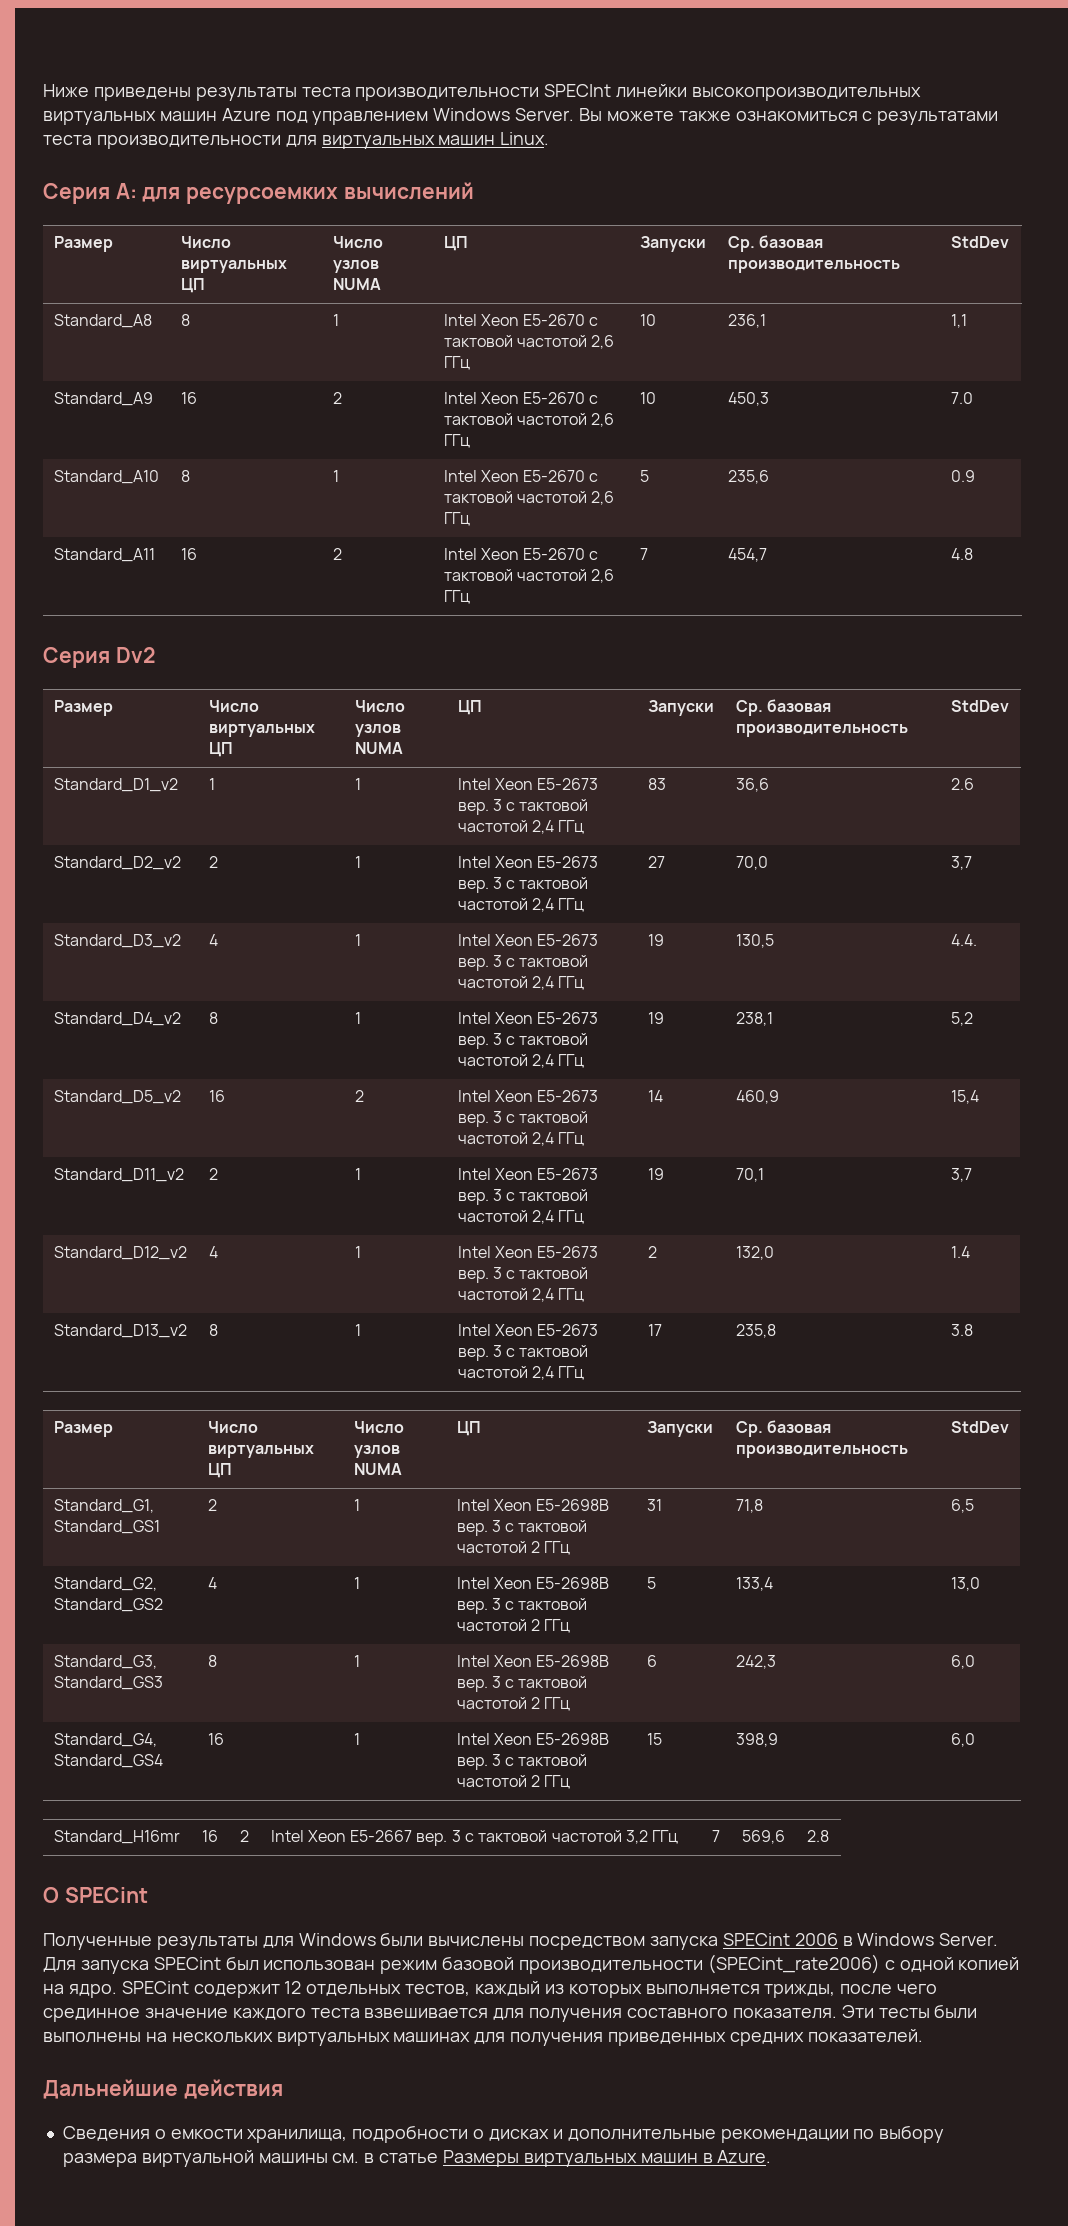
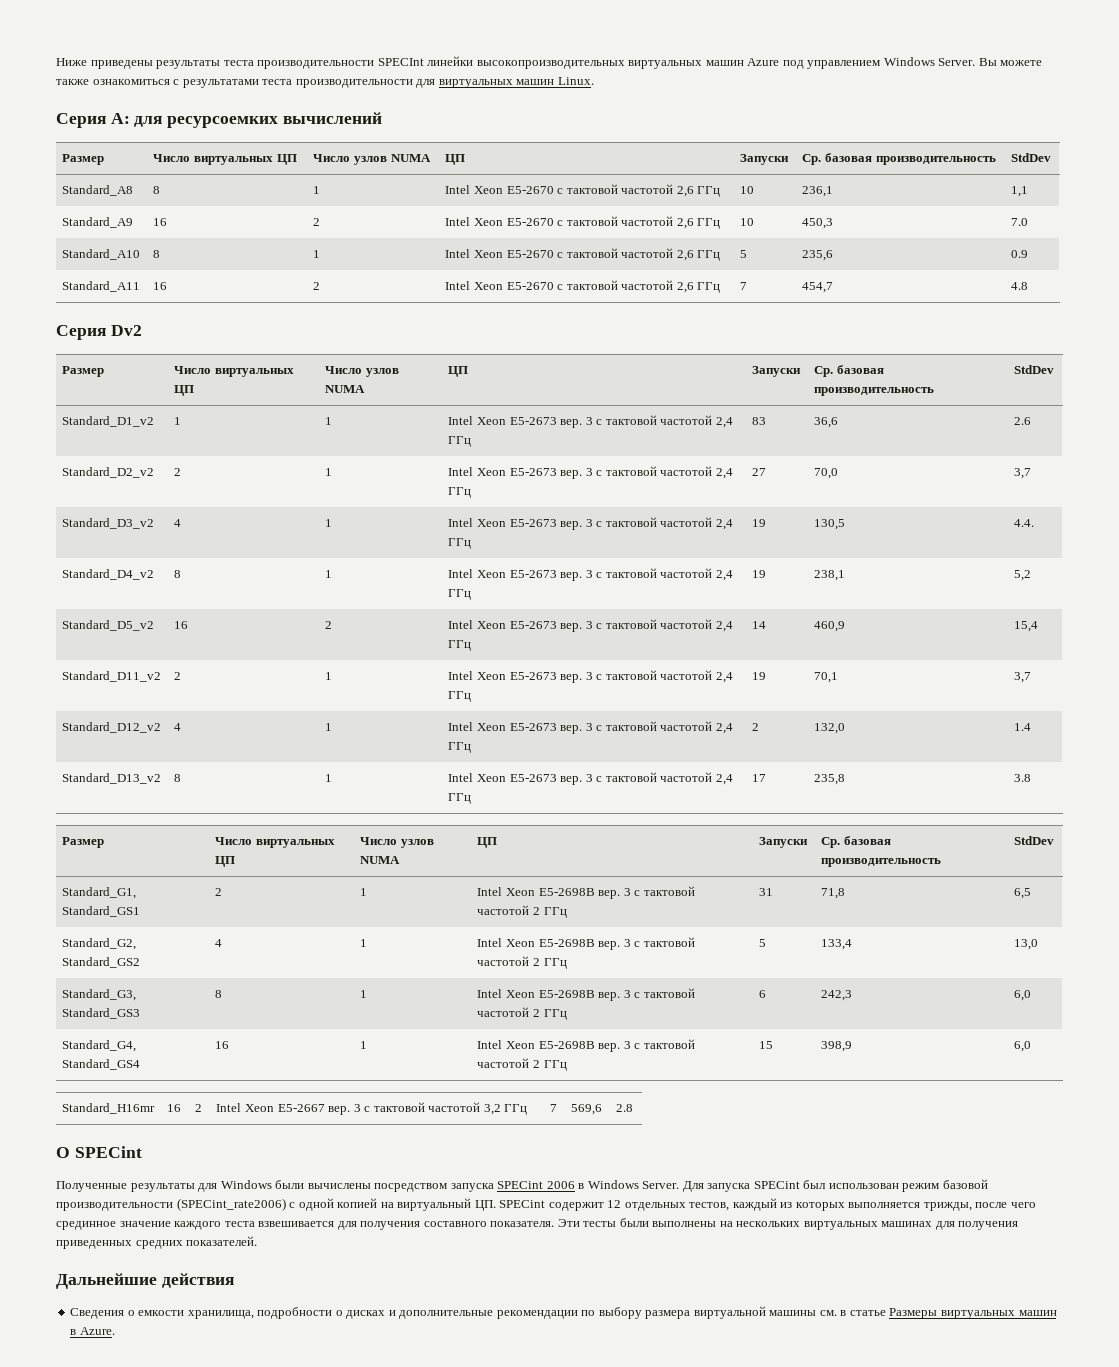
[68,1984,117,1998] ядро. -> [397,1198,496,1211] виртуальный ЦП.

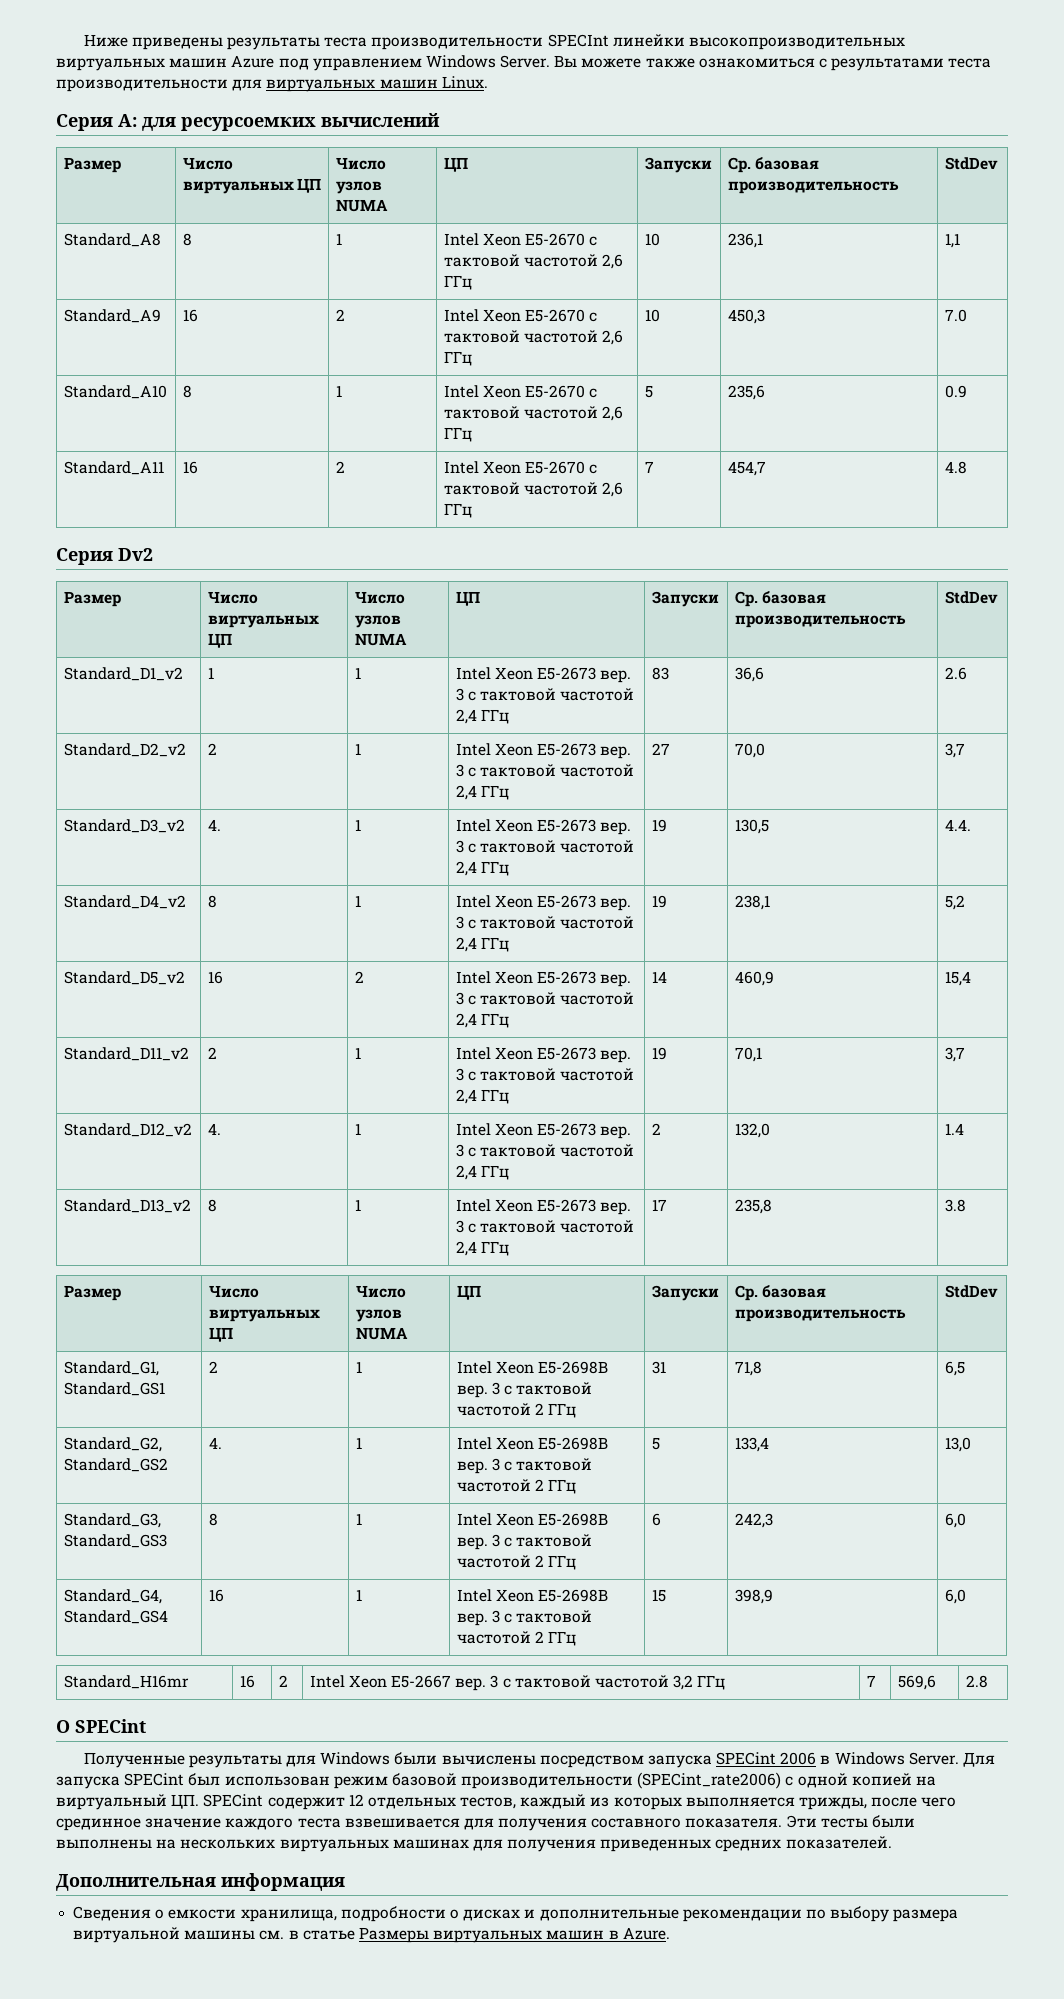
[174,519,182,527] 4 -> [207,819,221,831] 4.
[174,723,182,731] 4 -> [207,1123,221,1135] 4.
[215,939,223,947] 4 -> [208,1437,222,1449] 4.
[56,1273,234,1289] Дальнейшие действия -> [56,1873,345,1891] Дополнительная информация

